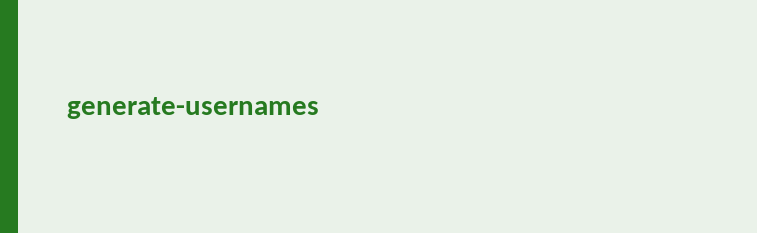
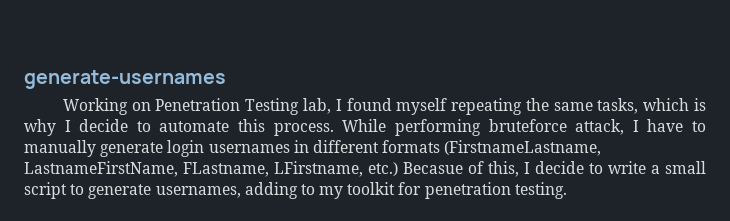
(319, 108) none -> [62,98,706,115] [24,119,707,136] [24,140,602,157] [24,161,706,177] [24,182,567,199] // Working on Penetration Testing lab, I found myself repeating the same tasks, which is why I decide to automate this process. While performing bruteforce attack, I have to manually generate login usernames in different formats (FirstnameLastname, LastnameFirstName, FLastname, LFirstname, etc.) Becasue of this, I decide to write a small script to generate usernames, adding to my toolkit for penetration testing.

